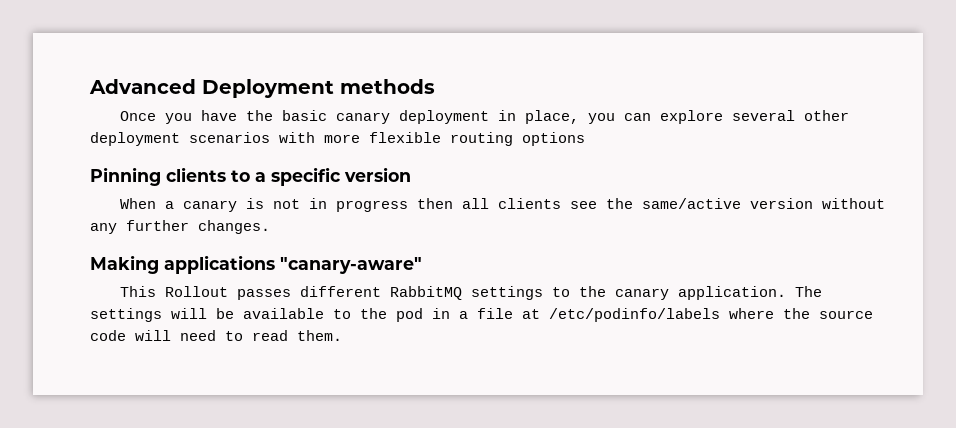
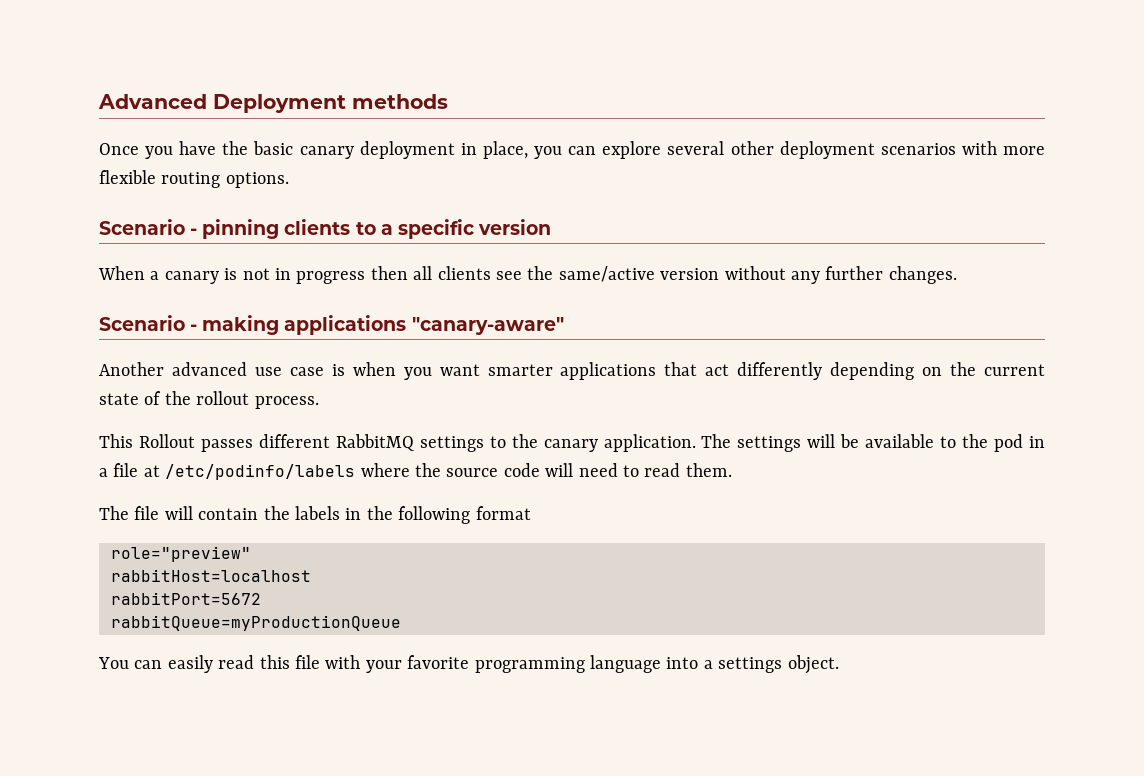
[522,132,585,146] [90,167,161,186] options // Pinning -> [225,172,289,188] [99,219,280,239] options. // Scenario - pinning
[90,255,159,274] Making -> [99,315,280,335] Scenario - making
(422, 265) none -> [99,362,1045,380] [99,391,319,409] // Another advanced use case is when you want smarter applications that act differently depending on the current state of the rollout process.
(342, 335) none -> [99,506,531,524] [111,546,251,562] [111,569,311,582] [111,592,261,605] [111,615,401,631] [98,655,839,674] // The file will contain the labels in the following format // role="preview" // rabbitHost=localhost // rabbitPort=5672 // rabbitQueue=myProductionQueue // You can easily read this file with your favorite programming language into a settings object.

